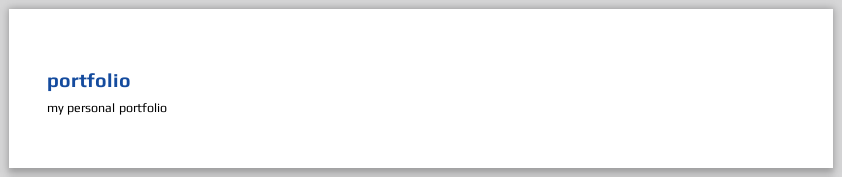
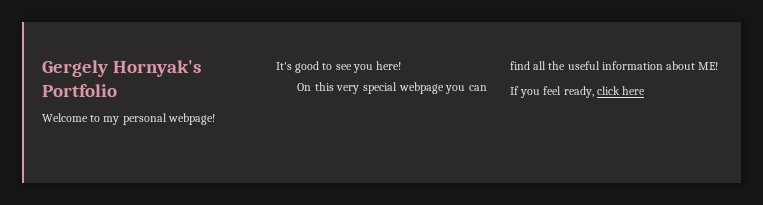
[47,73,131,92] [47,103,167,115] portfolio // my personal portfolio -> [42,60,201,77] [42,84,117,97] [42,113,215,125] [276,61,402,73] [296,82,487,94] [510,61,719,70] [510,86,646,98] Gergely Hornyak's Portfolio // Welcome to my personal webpage! // It's good to see you here! // On this very special webpage you can find all the useful information about ME! // If you feel ready, click here

